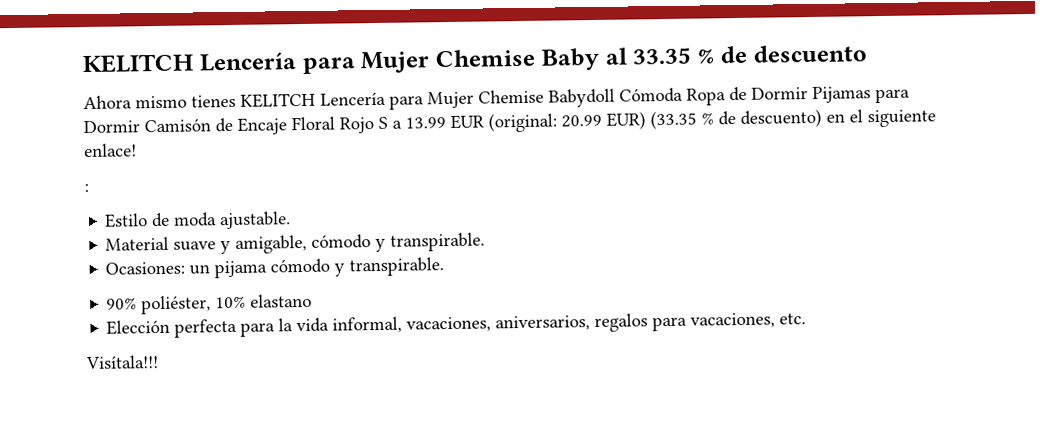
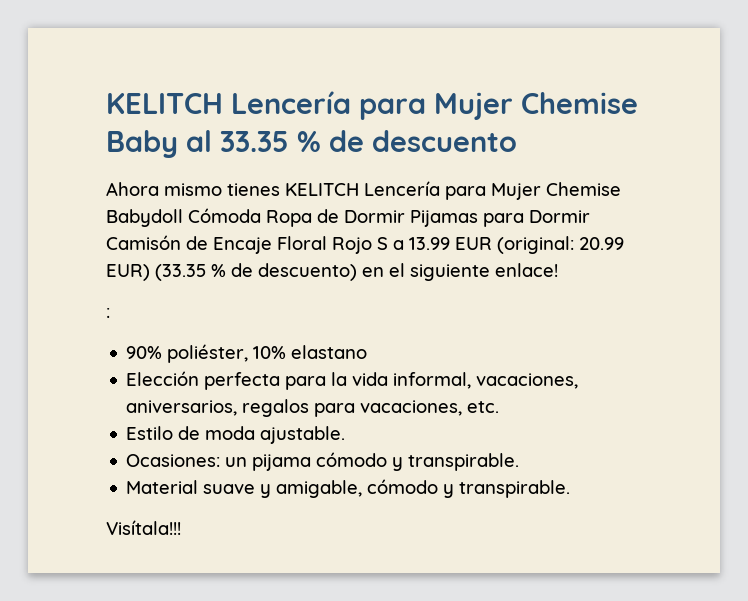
[104,211,292,230] [105,232,486,255] [105,257,445,279] // Estilo de moda ajustable. // Material suave y amigable, cómodo y transpirable. // Ocasiones: un pijama cómodo y transpirable. -> (110, 313) none
(807, 319) none -> [126,426,346,444] [126,452,520,471] [126,479,571,498] // Estilo de moda ajustable. // Ocasiones: un pijama cómodo y transpirable. // Material suave y amigable, cómodo y transpirable.

